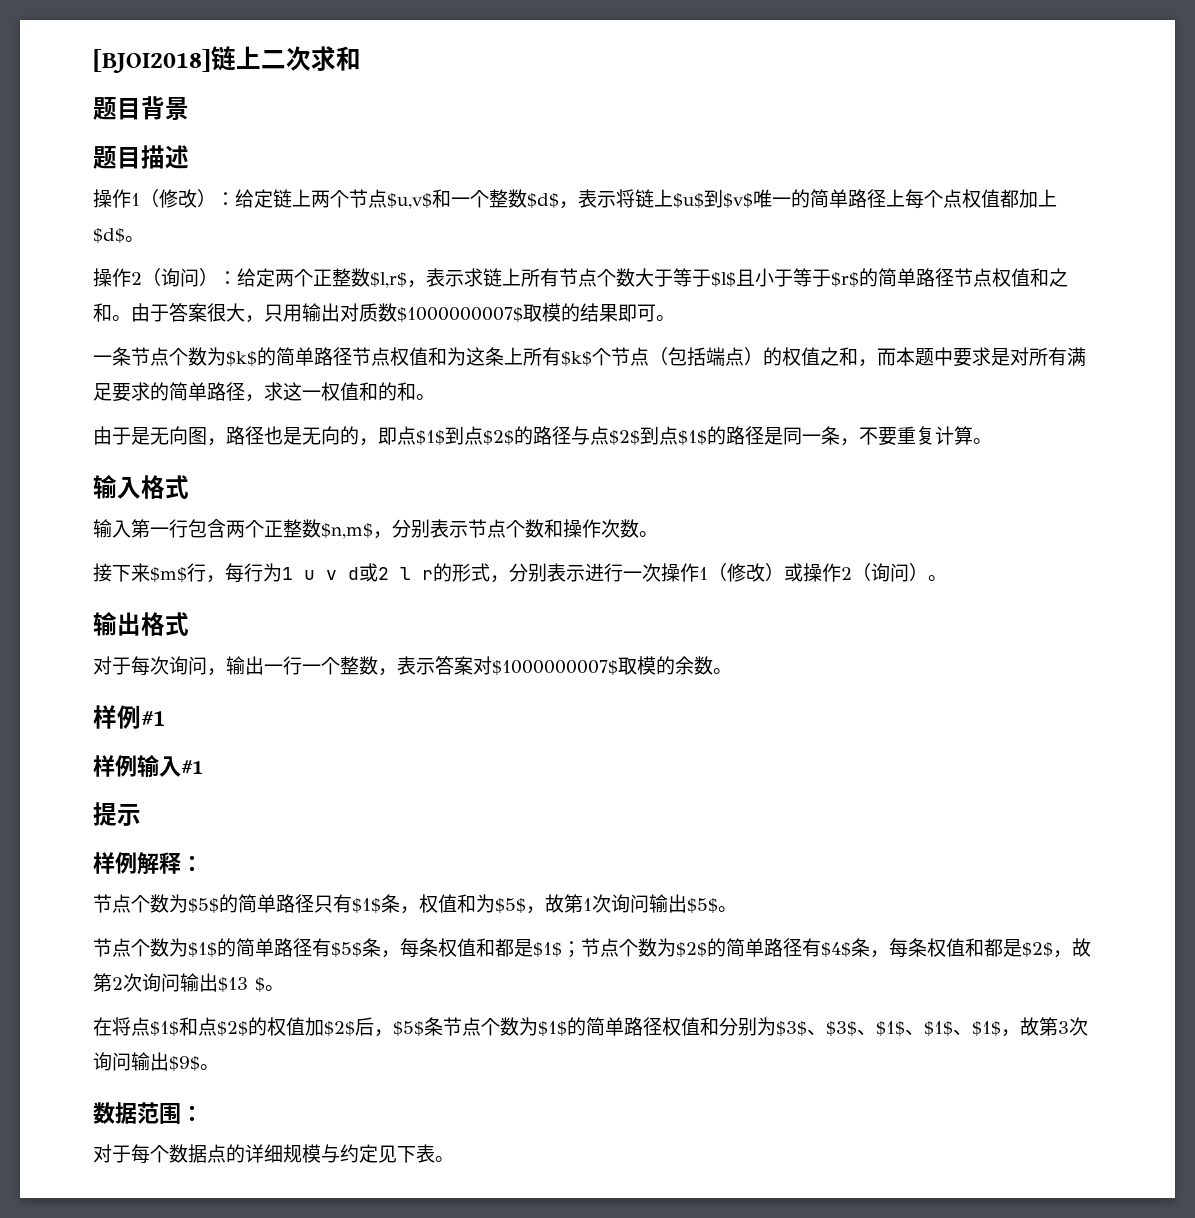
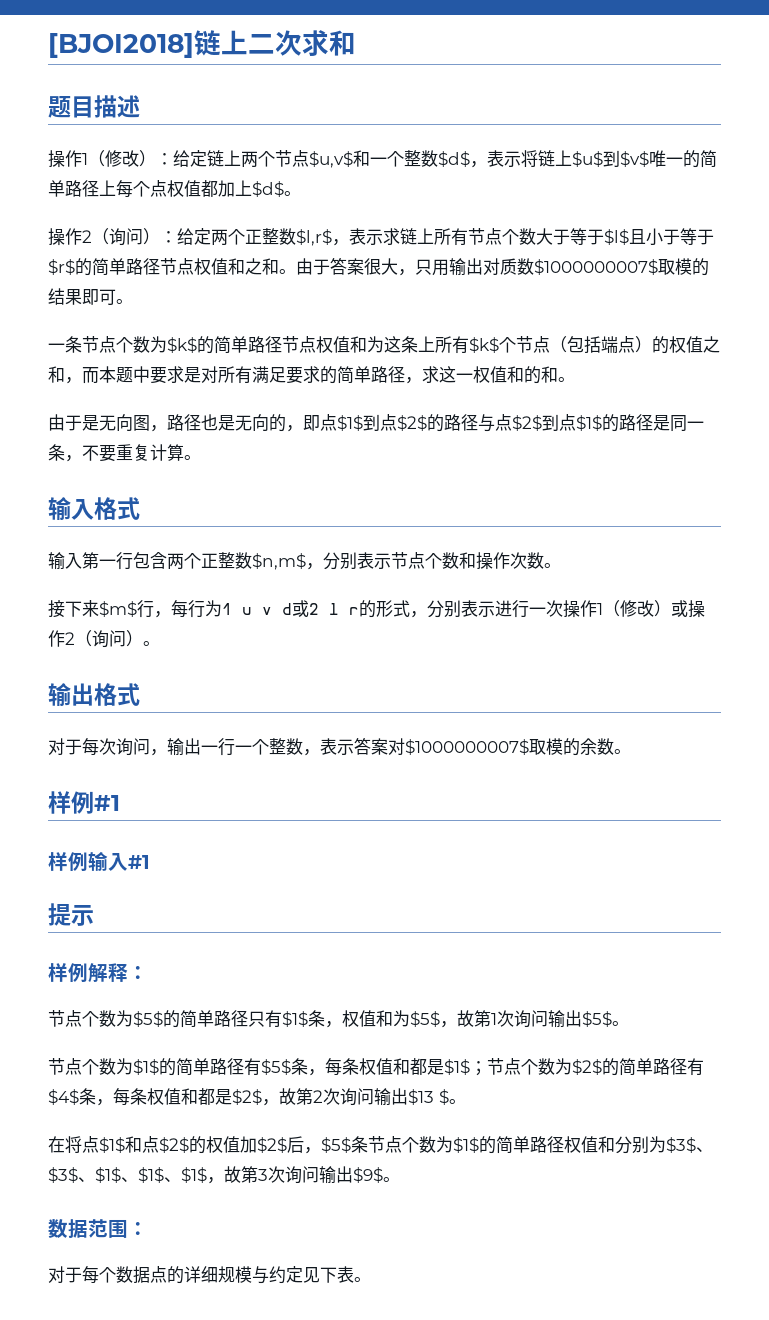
[93,96,189,120] // 题目背景 -> (356, 43) none

